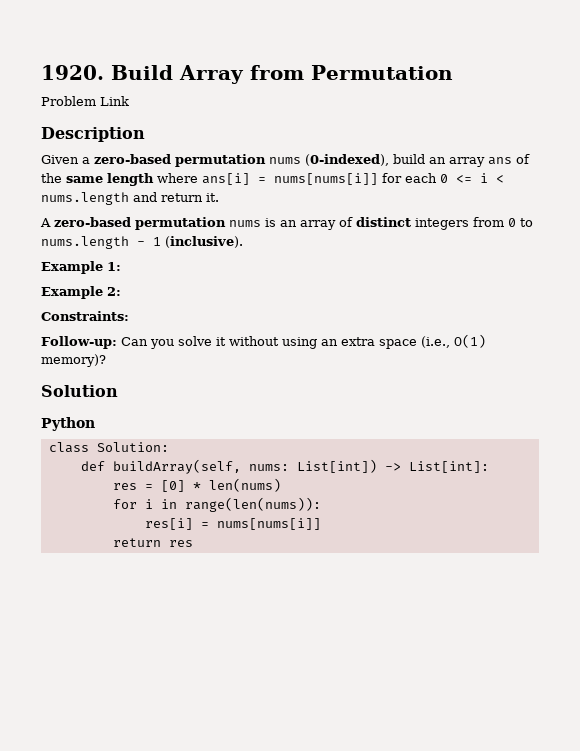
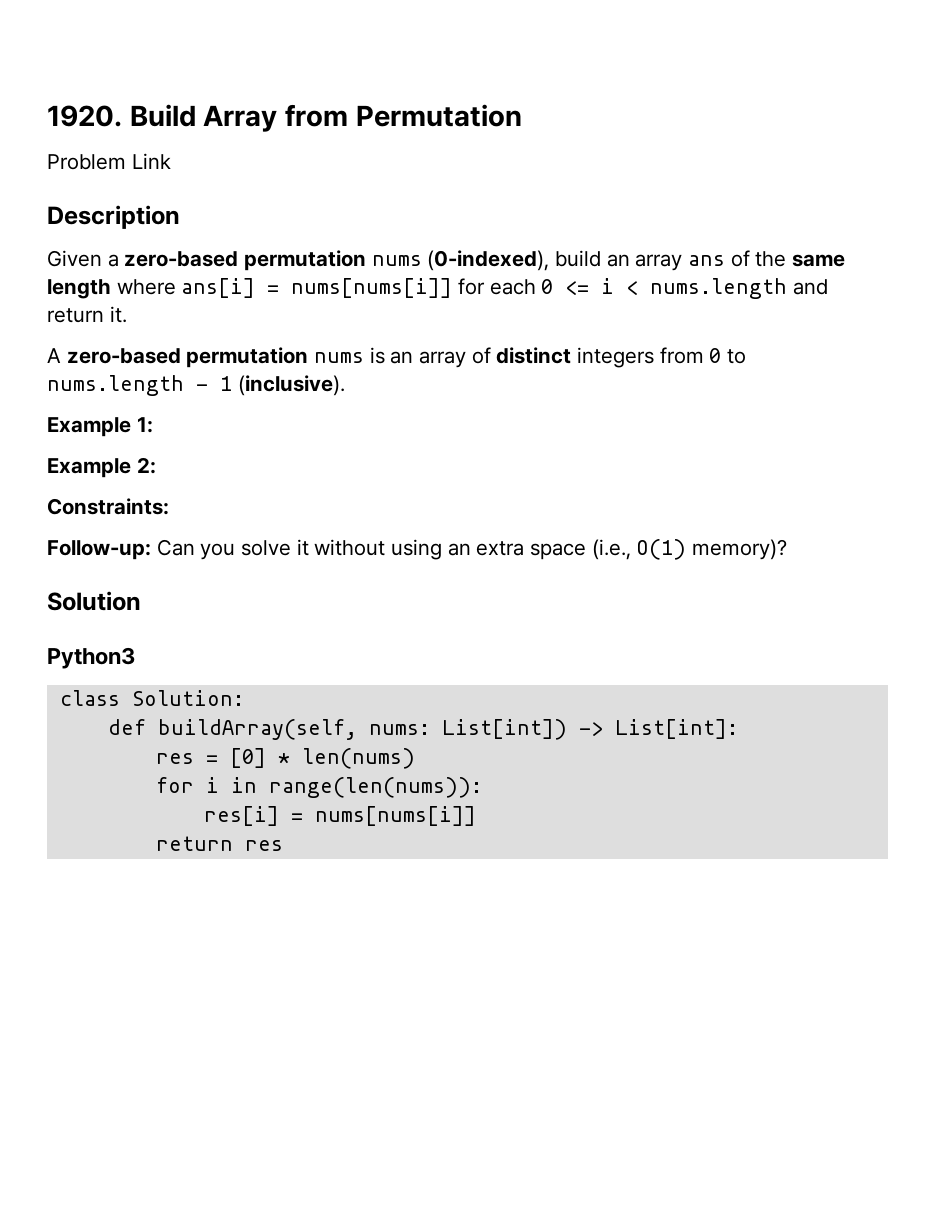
[41,417,95,431] Python -> [47,647,135,669] Python3

